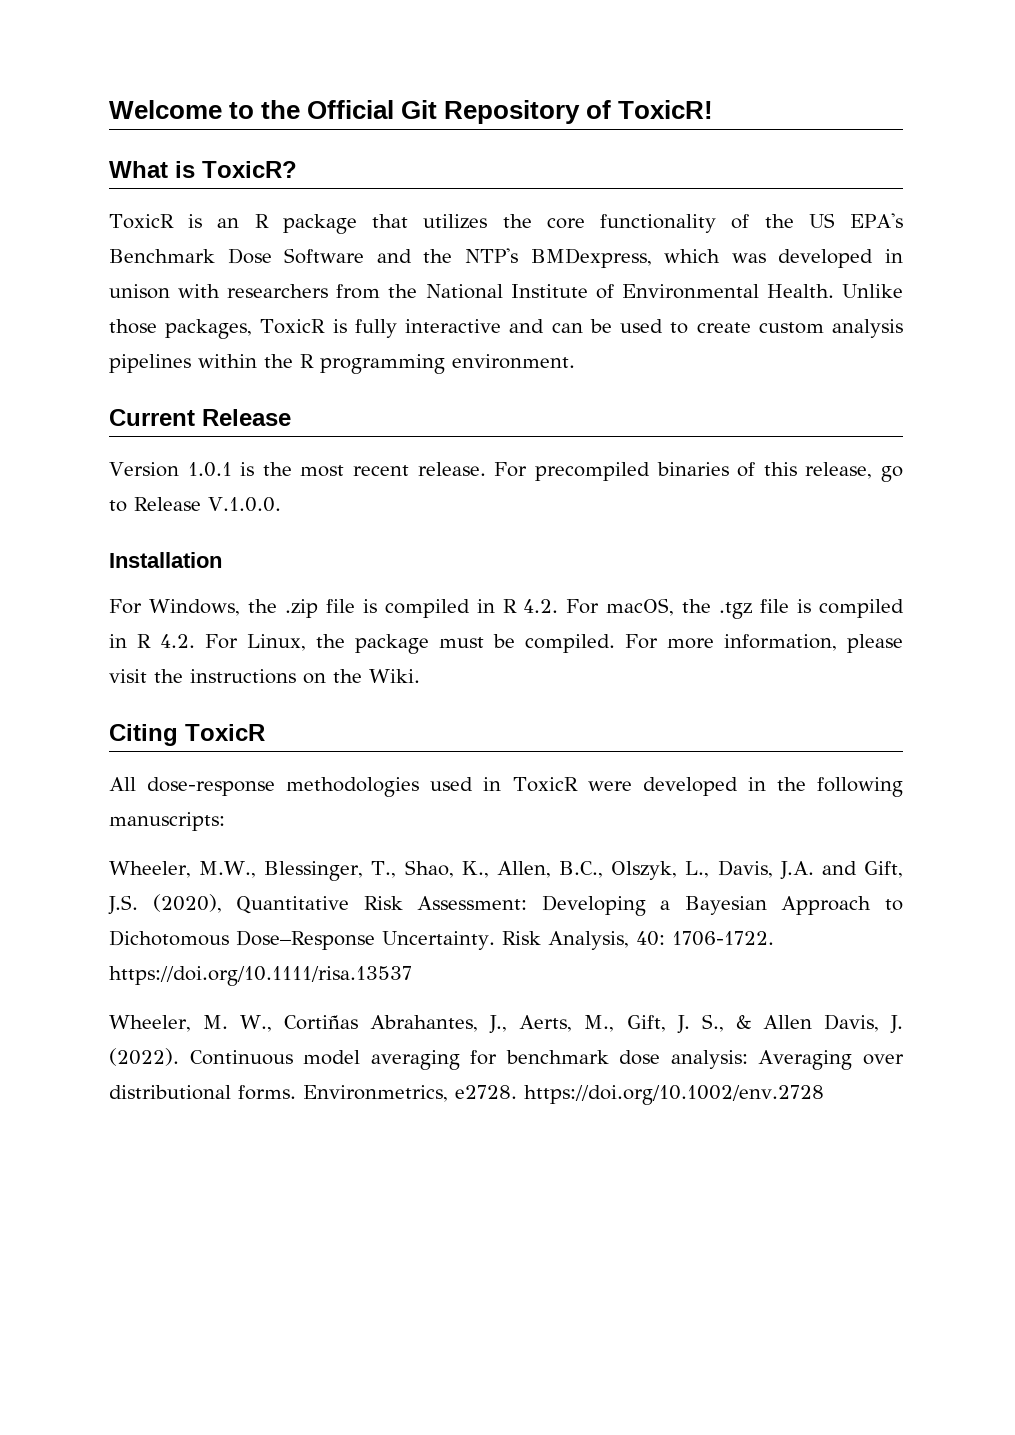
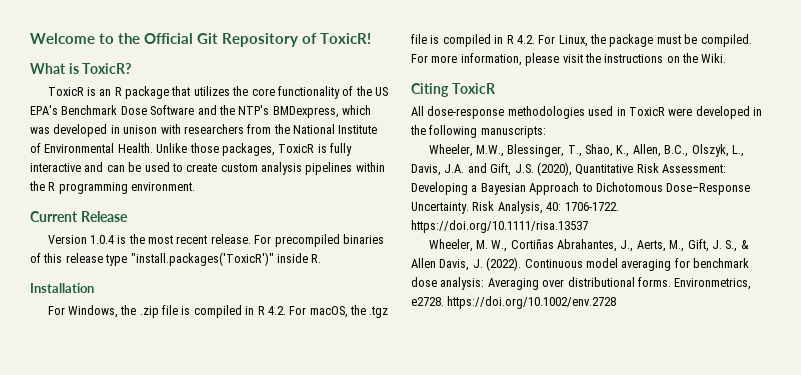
[187,462,232,477] 1.0.1 -> [89,235,114,244] 1.0.4
[805,462,904,482] [109,497,281,512] release, go to Release V.1.0.0. -> [65,252,322,266] release type "install.packages('ToxicR')" inside R.

